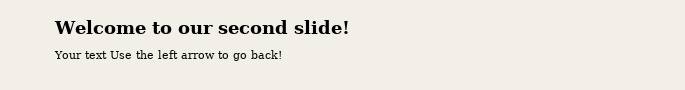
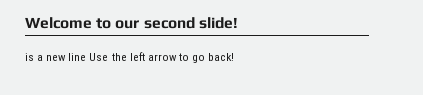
[54,51,107,59] Your text -> [25,53,87,61] is a new line

